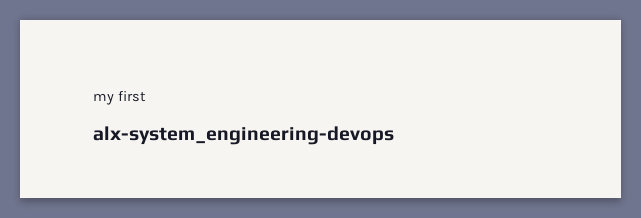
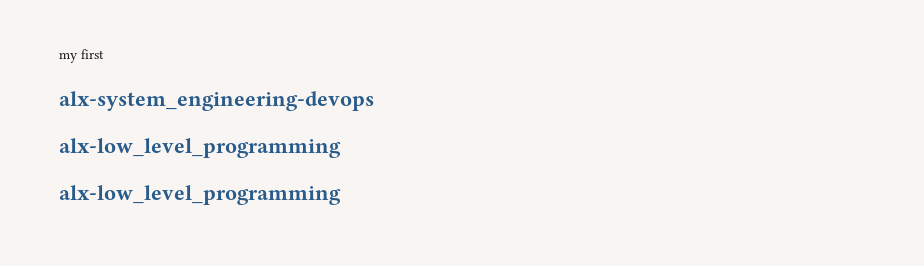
(394, 135) none -> [59,138,341,158] [59,185,341,205] // alx-low_level_programming // alx-low_level_programming

